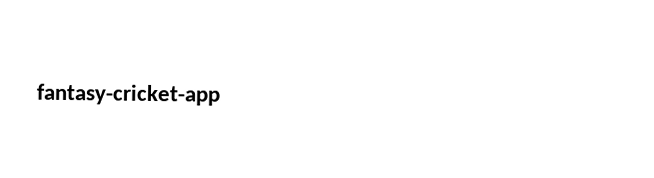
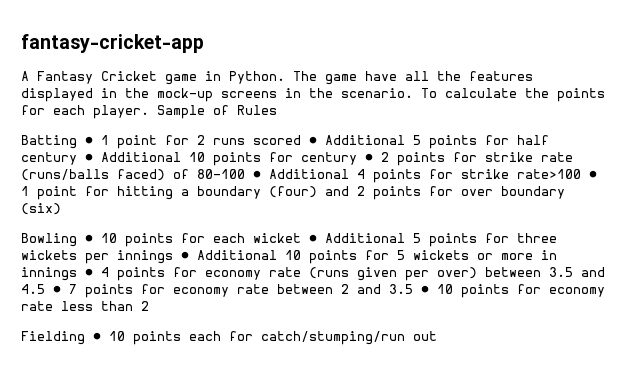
(221, 94) none -> [21,71,533,85] [21,88,605,102] [21,105,277,119] [21,135,549,149] [21,152,573,166] [21,169,597,183] [21,186,565,200] [21,203,61,215] [21,233,557,247] [21,250,557,264] [21,267,605,281] [21,284,605,298] [21,301,149,311] [21,331,437,345] // A Fantasy Cricket game in Python. The game have all the features displayed in the mock-up screens in the scenario. To calculate the points for each player. Sample of Rules // Batting ● 1 point for 2 runs scored ● Additional 5 points for half century ● Additional 10 points for century ● 2 points for strike rate (runs/balls faced) of 80-100 ● Additional 4 points for strike rate>100 ● 1 point for hitting a boundary (four) and 2 points for over boundary (six) // Bowling ● 10 points for each wicket ● Additional 5 points for three wickets per innings ● Additional 10 points for 5 wickets or more in innings ● 4 points for economy rate (runs given per over) between 3.5 and 4.5 ● 7 points for economy rate between 2 and 3.5 ● 10 points for economy rate less than 2 // Fielding ● 10 points each for catch/stumping/run out

